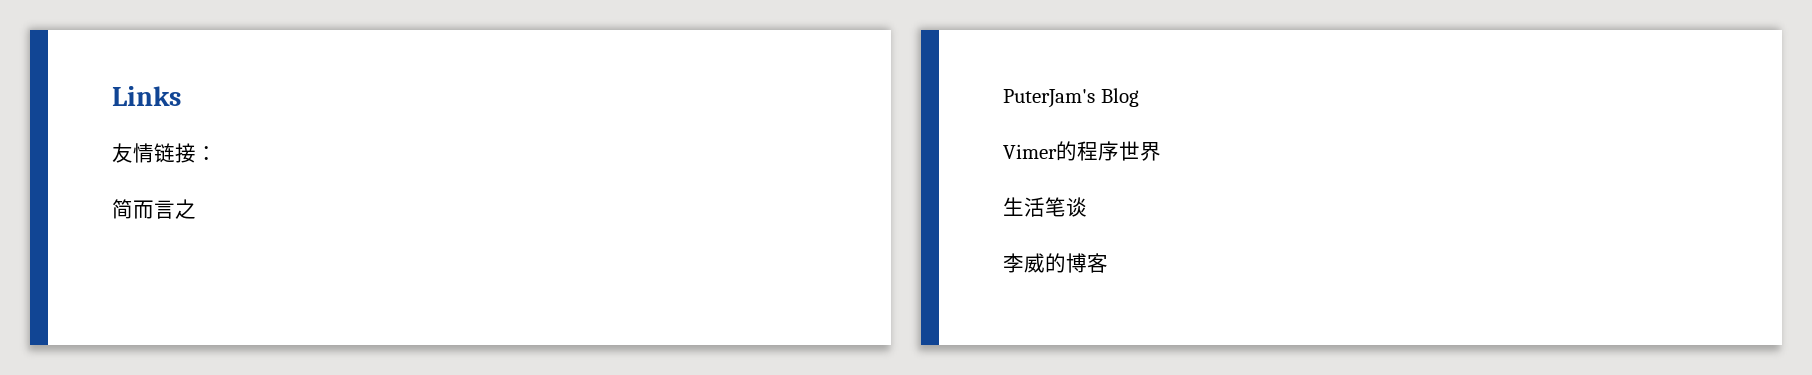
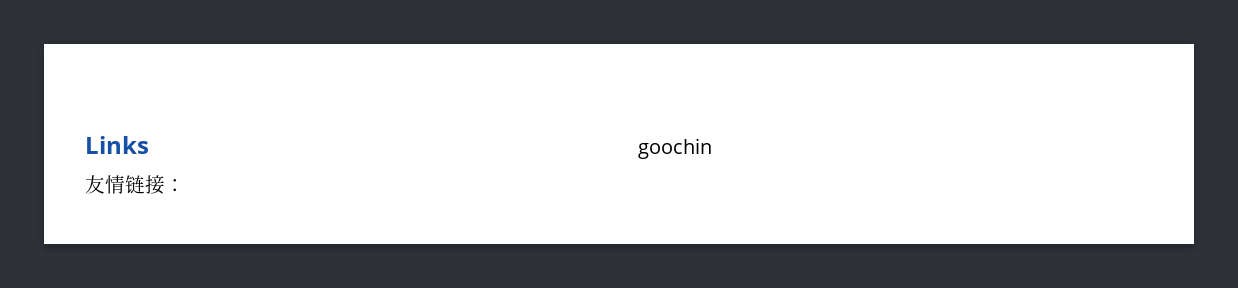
[112,199,196,219] [1003,88,1139,108] [1003,141,1161,161] [1003,197,1087,217] [1003,253,1108,273] 简而言之 // PuterJam's Blog // Vimer的程序世界 // 生活笔谈 // 李威的博客 -> [638,138,712,159] goochin

